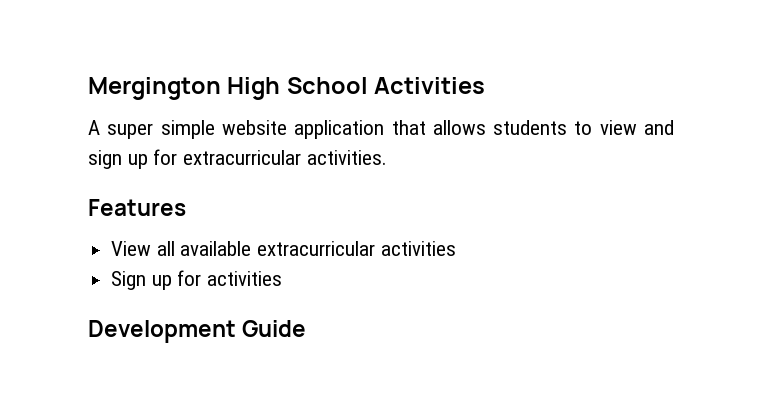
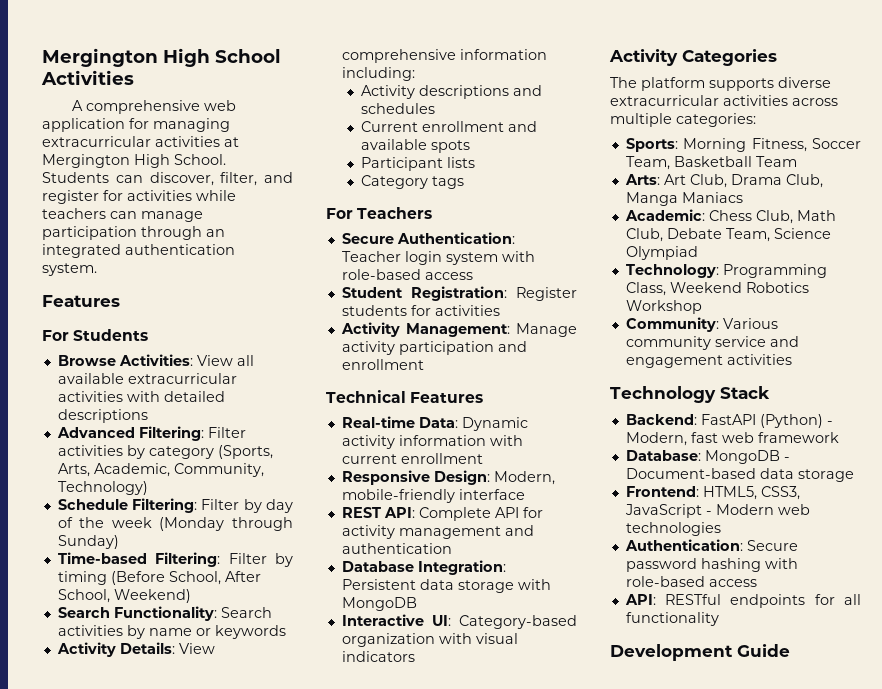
[107,120,674,139] [88,149,387,169] [88,199,186,216] super simple website application that allows students to view and sign up for extracurricular activities. // Features // -> [86,100,237,114] [42,118,230,132] [42,136,239,147] [42,154,226,168] [42,172,293,186] [42,190,236,204] [42,208,203,222] [42,226,225,240] [42,244,235,258] [42,263,97,276] [42,295,120,307] [42,329,149,341] [57,354,193,366] comprehensive web application for managing extracurricular activities at Mergington High School. Students can discover, filter, and register for activities while teachers can manage participation through an integrated authentication system. // Features // For Students // Browse Activities:
[111,270,283,290] // Sign up for activities -> [126,391,225,402] [57,409,148,423] [56,426,246,441] [57,445,273,459] [57,463,264,477] [57,481,148,495] [57,498,293,513] [57,517,293,531] [57,535,119,549] [57,552,293,567] [57,571,261,585] [57,589,191,603] [57,606,272,621] [57,625,286,639] [56,642,215,657] [341,49,547,63] [341,67,415,81] [360,85,542,99] [360,103,435,114] [360,121,537,132] [360,139,470,153] [360,157,475,171] [360,175,464,189] [326,207,433,219] [341,232,515,244] [341,251,535,265] [341,269,473,280] [341,286,577,301] [341,305,500,316] [340,322,577,337] [341,341,527,355] [341,359,424,370] [326,390,484,403] [341,416,528,431] [341,435,523,449] [341,453,483,464] [341,470,555,485] [341,489,525,503] [341,507,543,521] [341,525,534,539] [341,543,452,554] [341,560,506,575] [341,579,551,593] [341,597,417,611] [341,614,577,629] [341,633,518,647] [341,651,415,662] [609,49,777,66] [610,77,831,91] [610,95,838,106] [610,113,756,127] [625,138,861,152] [625,156,797,170] [624,174,823,188] [625,192,743,206] [624,209,836,224] [625,228,831,242] [625,246,698,260] [625,264,827,278] [625,282,809,296] [625,300,702,314] [625,317,778,332] [625,336,799,350] [625,354,792,368] [610,386,770,403] [625,414,833,428] [625,432,839,446] [625,450,790,464] [625,468,854,482] [625,486,800,500] [624,504,810,518] [625,522,721,536] [624,539,798,551] [625,558,798,572] [625,576,757,587] [624,594,861,608] [625,612,719,626] with detailed descriptions // Advanced Filtering: Filter activities by category (Sports, Arts, Academic, Community, Technology) // Schedule Filtering: Filter by day of the week (Monday through Sunday) // Time-based Filtering: Filter by timing (Before School, After School, Weekend) // Search Functionality: Search activities by name or keywords // Activity Details: View comprehensive information including: // Activity descriptions and schedules // Current enrollment and available spots // Participant lists // Category tags // For Teachers // Secure Authentication: Teacher login system with role-based access // Student Registration: Register students for activities // Activity Management: Manage activity participation and enrollment // Technical Features // Real-time Data: Dynamic activity information with current enrollment // Responsive Design: Modern, mobile-friendly interface // REST API: Complete API for activity management and authentication // Database Integration: Persistent data storage with MongoDB // Interactive UI: Category-based organization with visual indicators // Activity Categories // The platform supports diverse extracurricular activities across multiple categories: // Sports: Morning Fitness, Soccer Team, Basketball Team // Arts: Art Club, Drama Club, Manga Maniacs // Academic: Chess Club, Math Club, Debate Team, Science Olympiad // Technology: Programming Class, Weekend Robotics Workshop // Community: Various community service and engagement activities // Technology Stack // Backend: FastAPI (Python) - Modern, fast web framework // Database: MongoDB - Document-based data storage // Frontend: HTML5, CSS3, JavaScript - Modern web technologies // Authentication: Secure password hashing with role-based access // API: RESTful endpoints for all functionality

